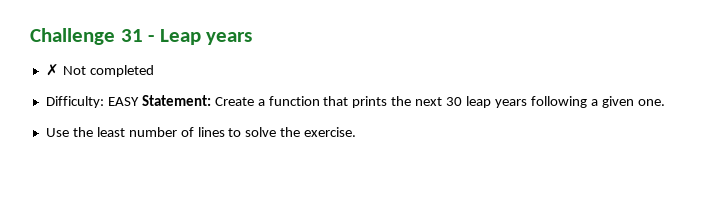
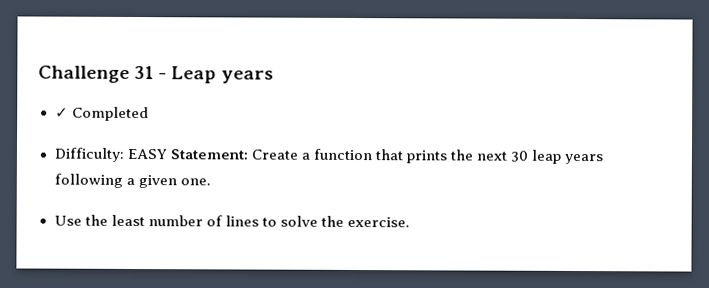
[45,64,154,77] ✗ Not completed -> [54,106,149,122] ✓ Completed

